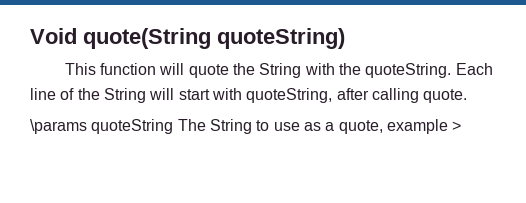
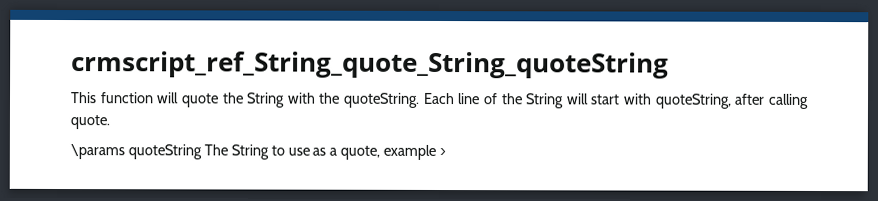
[30,28,345,49] Void quote(String quoteString) -> [71,51,669,79] crmscript_ref_String_quote_String_quoteString

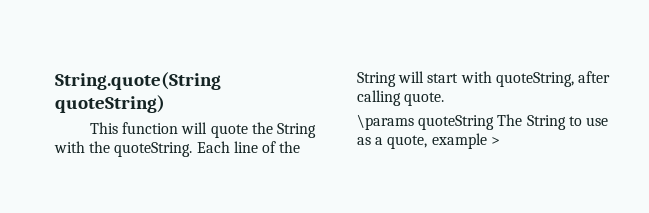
[71,51,669,79] crmscript_ref_String_quote_String_quoteString -> [55,72,221,90] [55,95,165,113] String.quote(String quoteString)

